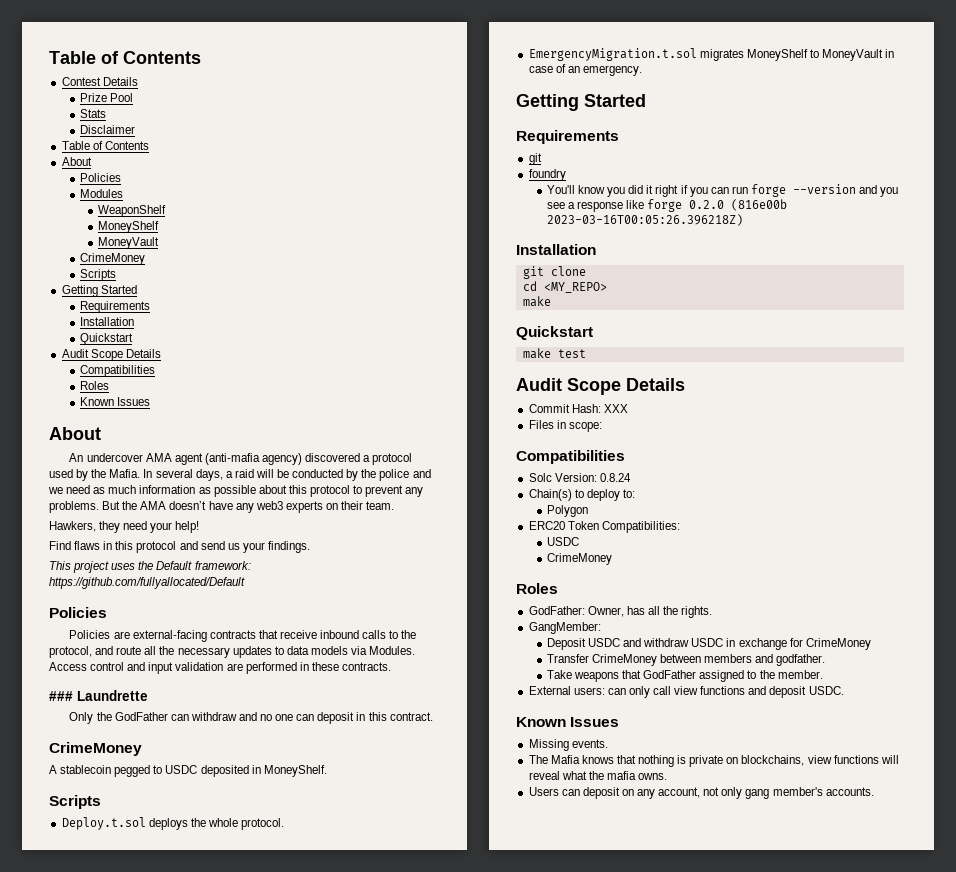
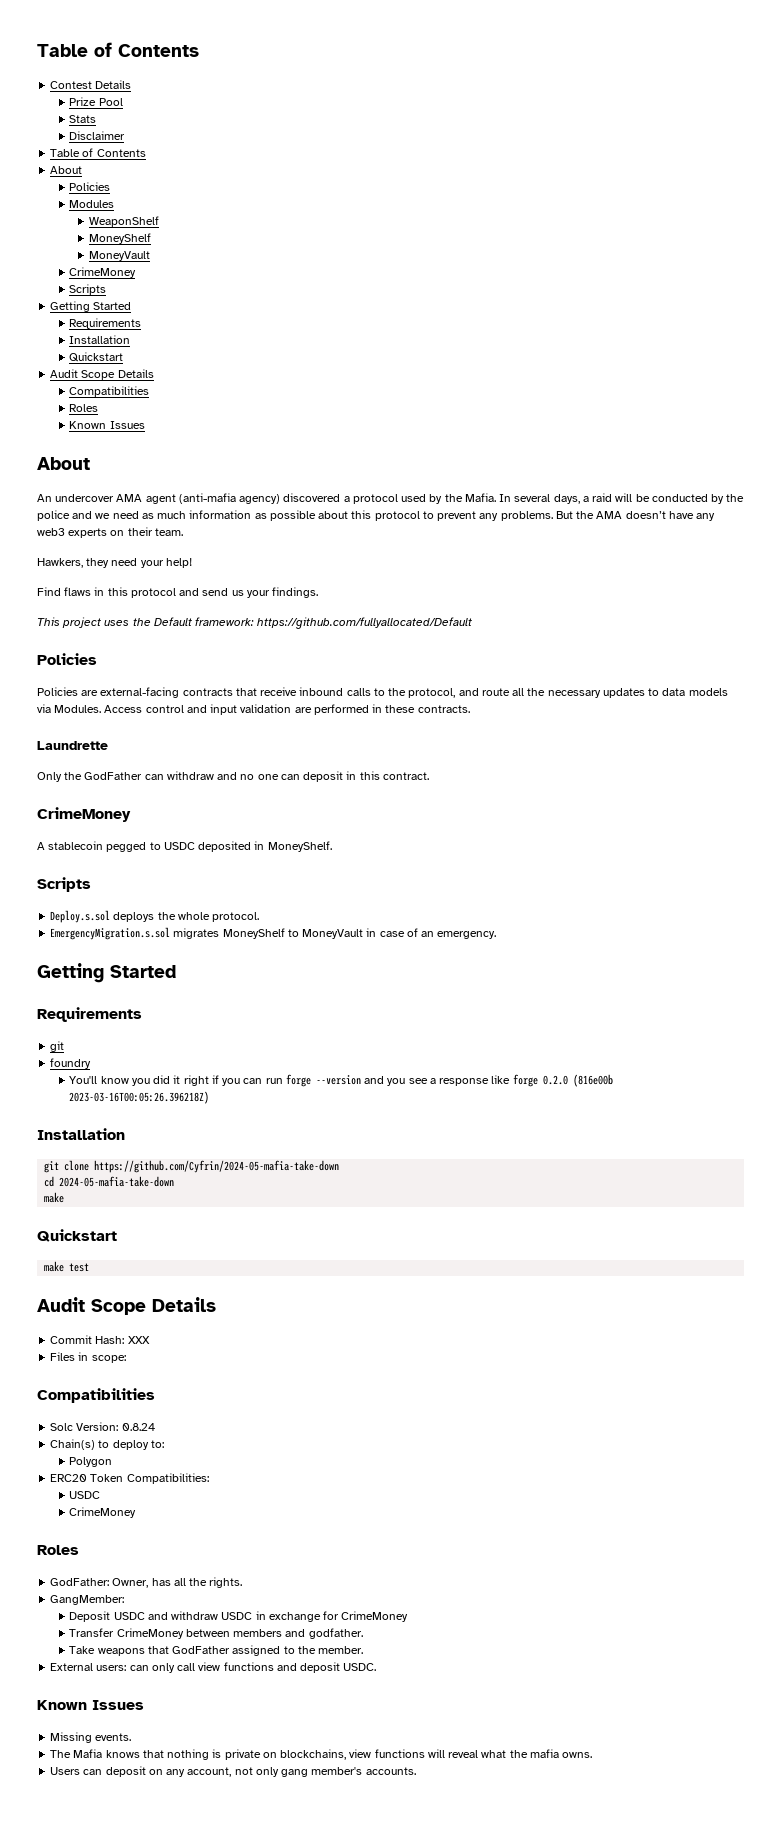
[49,691,73,701] ### -> (470, 709) none
[61,817,146,830] Deploy.t.sol -> [50,910,111,923] Deploy.s.sol
[528,48,697,61] EmergencyMigration.t.sol -> [50,927,171,940] EmergencyMigration.s.sol
(586, 271) none -> [94,1160,340,1173] https://github.com/Cyfrin/2024-05-mafia-take-down
[543,282,607,293] <MY_REPO> -> [59,1176,175,1187] 2024-05-mafia-take-down

